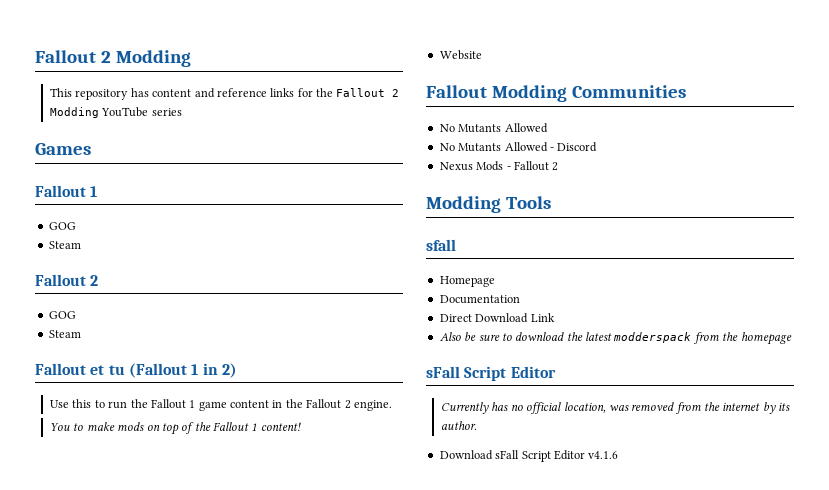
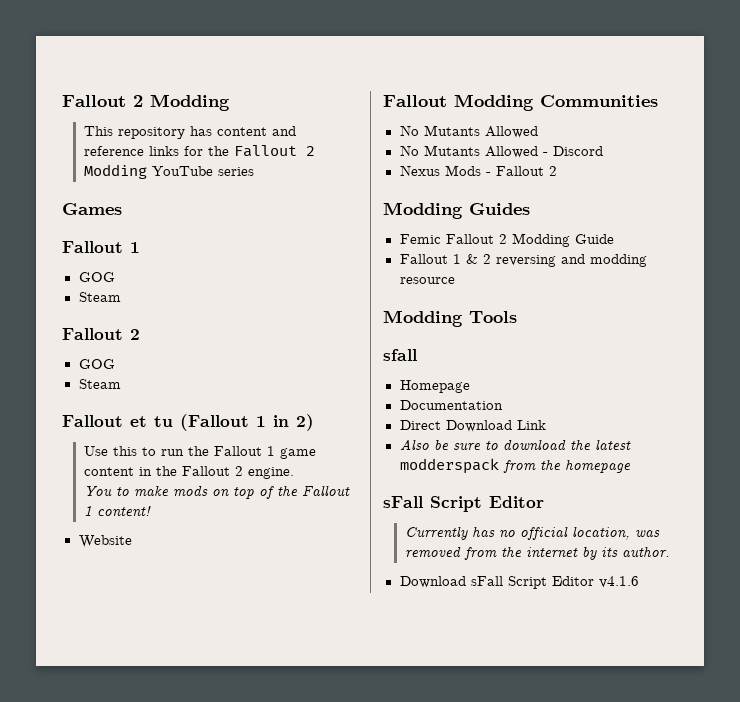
(559, 166) none -> [383,202,530,219] [399,233,614,247] [399,254,647,267] [399,277,455,284] // Modding Guides // Femic Fallout 2 Modding Guide // Fallout 1 & 2 reversing and modding resource

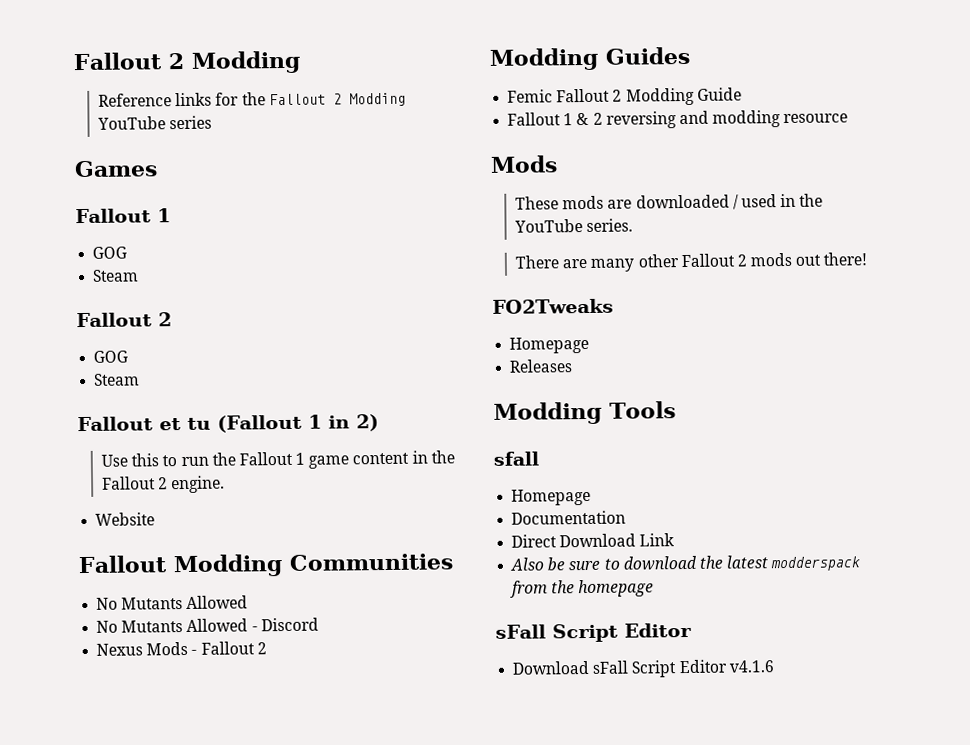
[83,126,296,139] [83,146,144,156] This repository has content and reference -> [97,93,172,107] Reference
[83,485,350,499] [83,506,151,517] // You to make mods on top of the Fallout 1 content! -> (226, 484) none
(455, 280) none -> [490,155,558,173] [514,193,824,210] [513,218,634,233] [514,252,868,272] [492,298,614,314] [509,336,590,354] [509,359,574,373] // Mods // These mods are downloaded / used in the YouTube series. // There are many other Fallout 2 mods out there! // FO2Tweaks // Homepage // Releases
[404,526,660,540] [404,546,670,560] // Currently has no official location, was removed from the internet by its author. -> (692, 630) none

